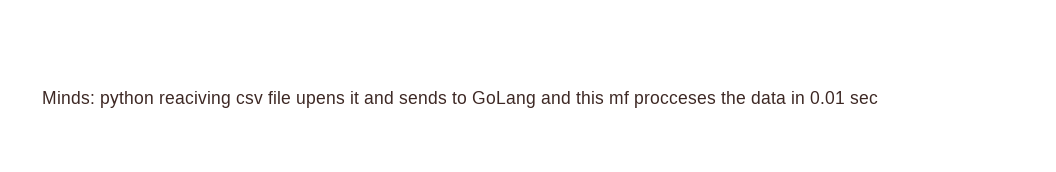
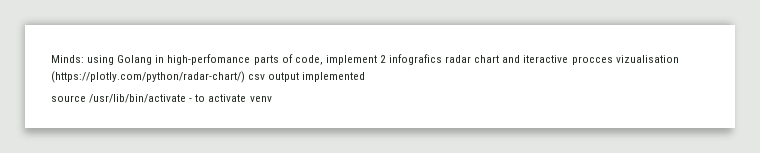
[100,91,878,108] python reaciving csv file upens it and sends to GoLang and this mf procceses the data in 0.01 sec -> [87,54,679,65] [51,71,366,83] [51,94,272,103] using Golang in high-perfomance parts of code, implement 2 infografics radar chart and iteractive procces vizualisation (https://plotly.com/python/radar-chart/) csv output implemented // source /usr/lib/bin/activate - to activate venv

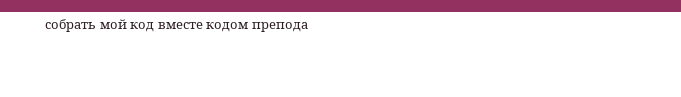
[51,54,679,65] [51,71,366,83] [51,94,272,103] Minds: using Golang in high-perfomance parts of code, implement 2 infografics radar chart and iteractive procces vizualisation (https://plotly.com/python/radar-chart/) csv output implemented // source /usr/lib/bin/activate - to activate venv -> [45,19,308,32] собрать мой код вместе кодом препода

